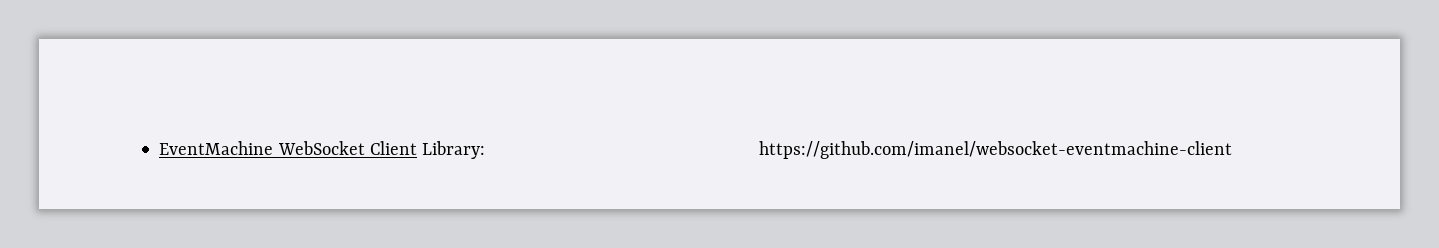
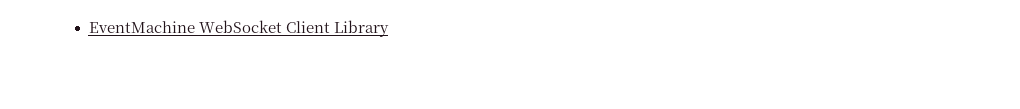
[422,141,1233,159] Library: https://github.com/imanel/websocket-eventmachine-client -> [333,20,389,37] Library

